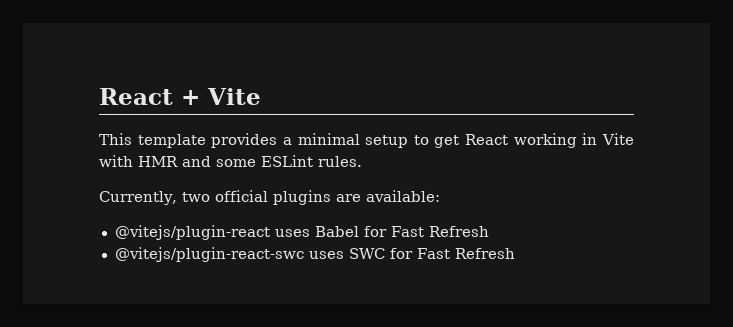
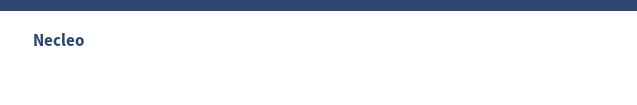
[99,88,261,105] [99,133,634,148] [99,155,362,167] [99,190,440,205] [114,225,489,240] [114,247,515,262] React + Vite // This template provides a minimal setup to get React working in Vite with HMR and some ESLint rules. // Currently, two official plugins are available: // @vitejs/plugin-react uses Babel for Fast Refresh // @vitejs/plugin-react-swc uses SWC for Fast Refresh -> [33,33,84,46] Necleo

